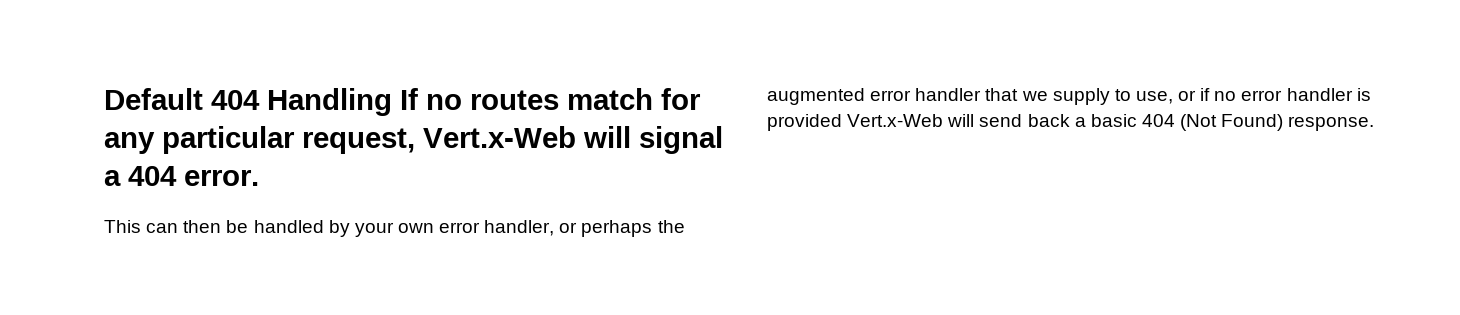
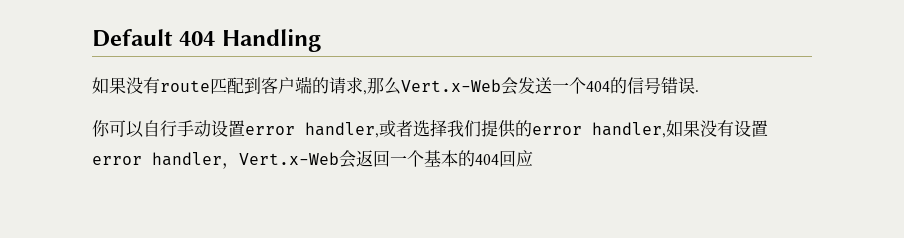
[400,88,701,110] [104,126,723,154] [104,166,259,186] [104,220,685,237] [767,88,1371,105] [767,114,1375,131] If no routes match for any particular request, Vert.x-Web will signal a 404 error. // This can then be handled by your own error handler, or perhaps the augmented error handler that we supply to use, or if no error handler is provided Vert.x-Web will send back a basic 404 (Not Found) response. -> [92,76,699,95] [92,119,768,138] [92,150,533,169] // 如果没有route匹配到客户端的请求,那么Vert.x-Web会发送一个404的信号错误. // 你可以自行手动设置error handler,或者选择我们提供的error handler,如果没有设置error handler，Vert.x-Web会返回一个基本的404回应

